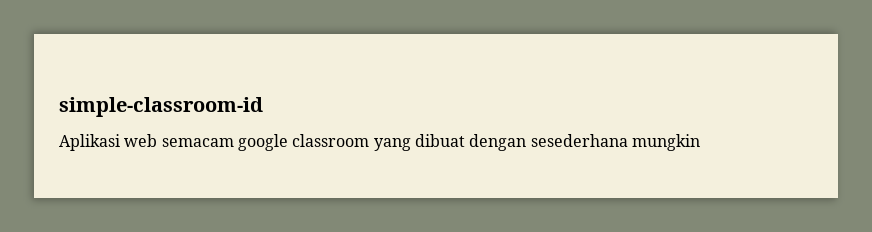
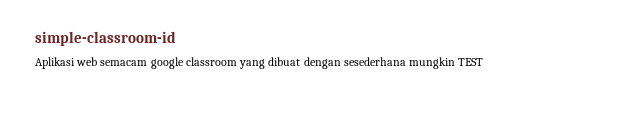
(700, 142) none -> [458,58,484,66] TEST

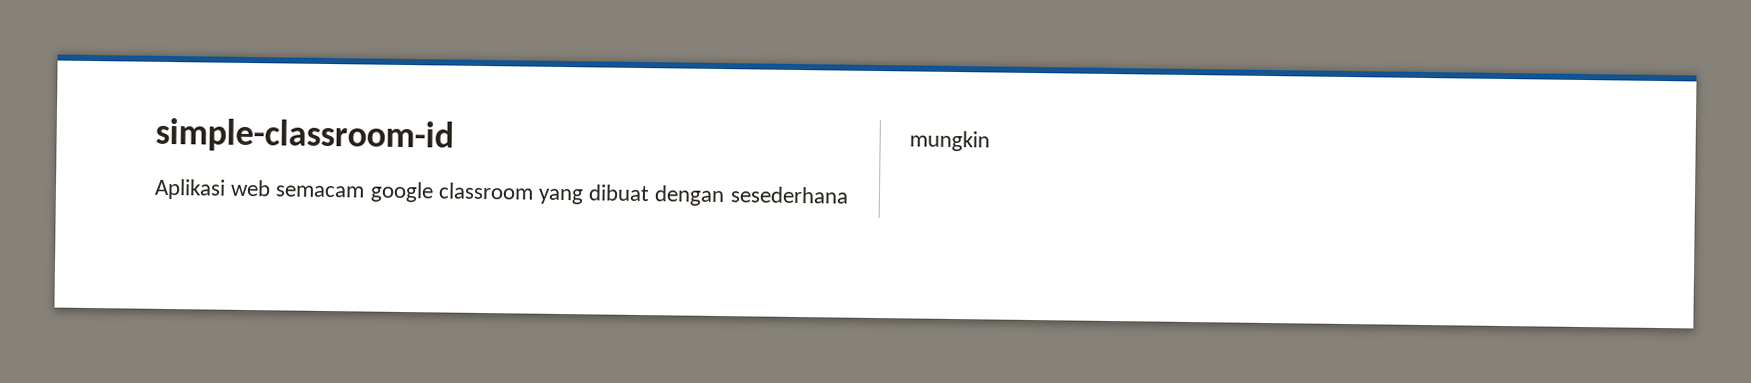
[458,58,484,66] TEST -> (990, 141) none

